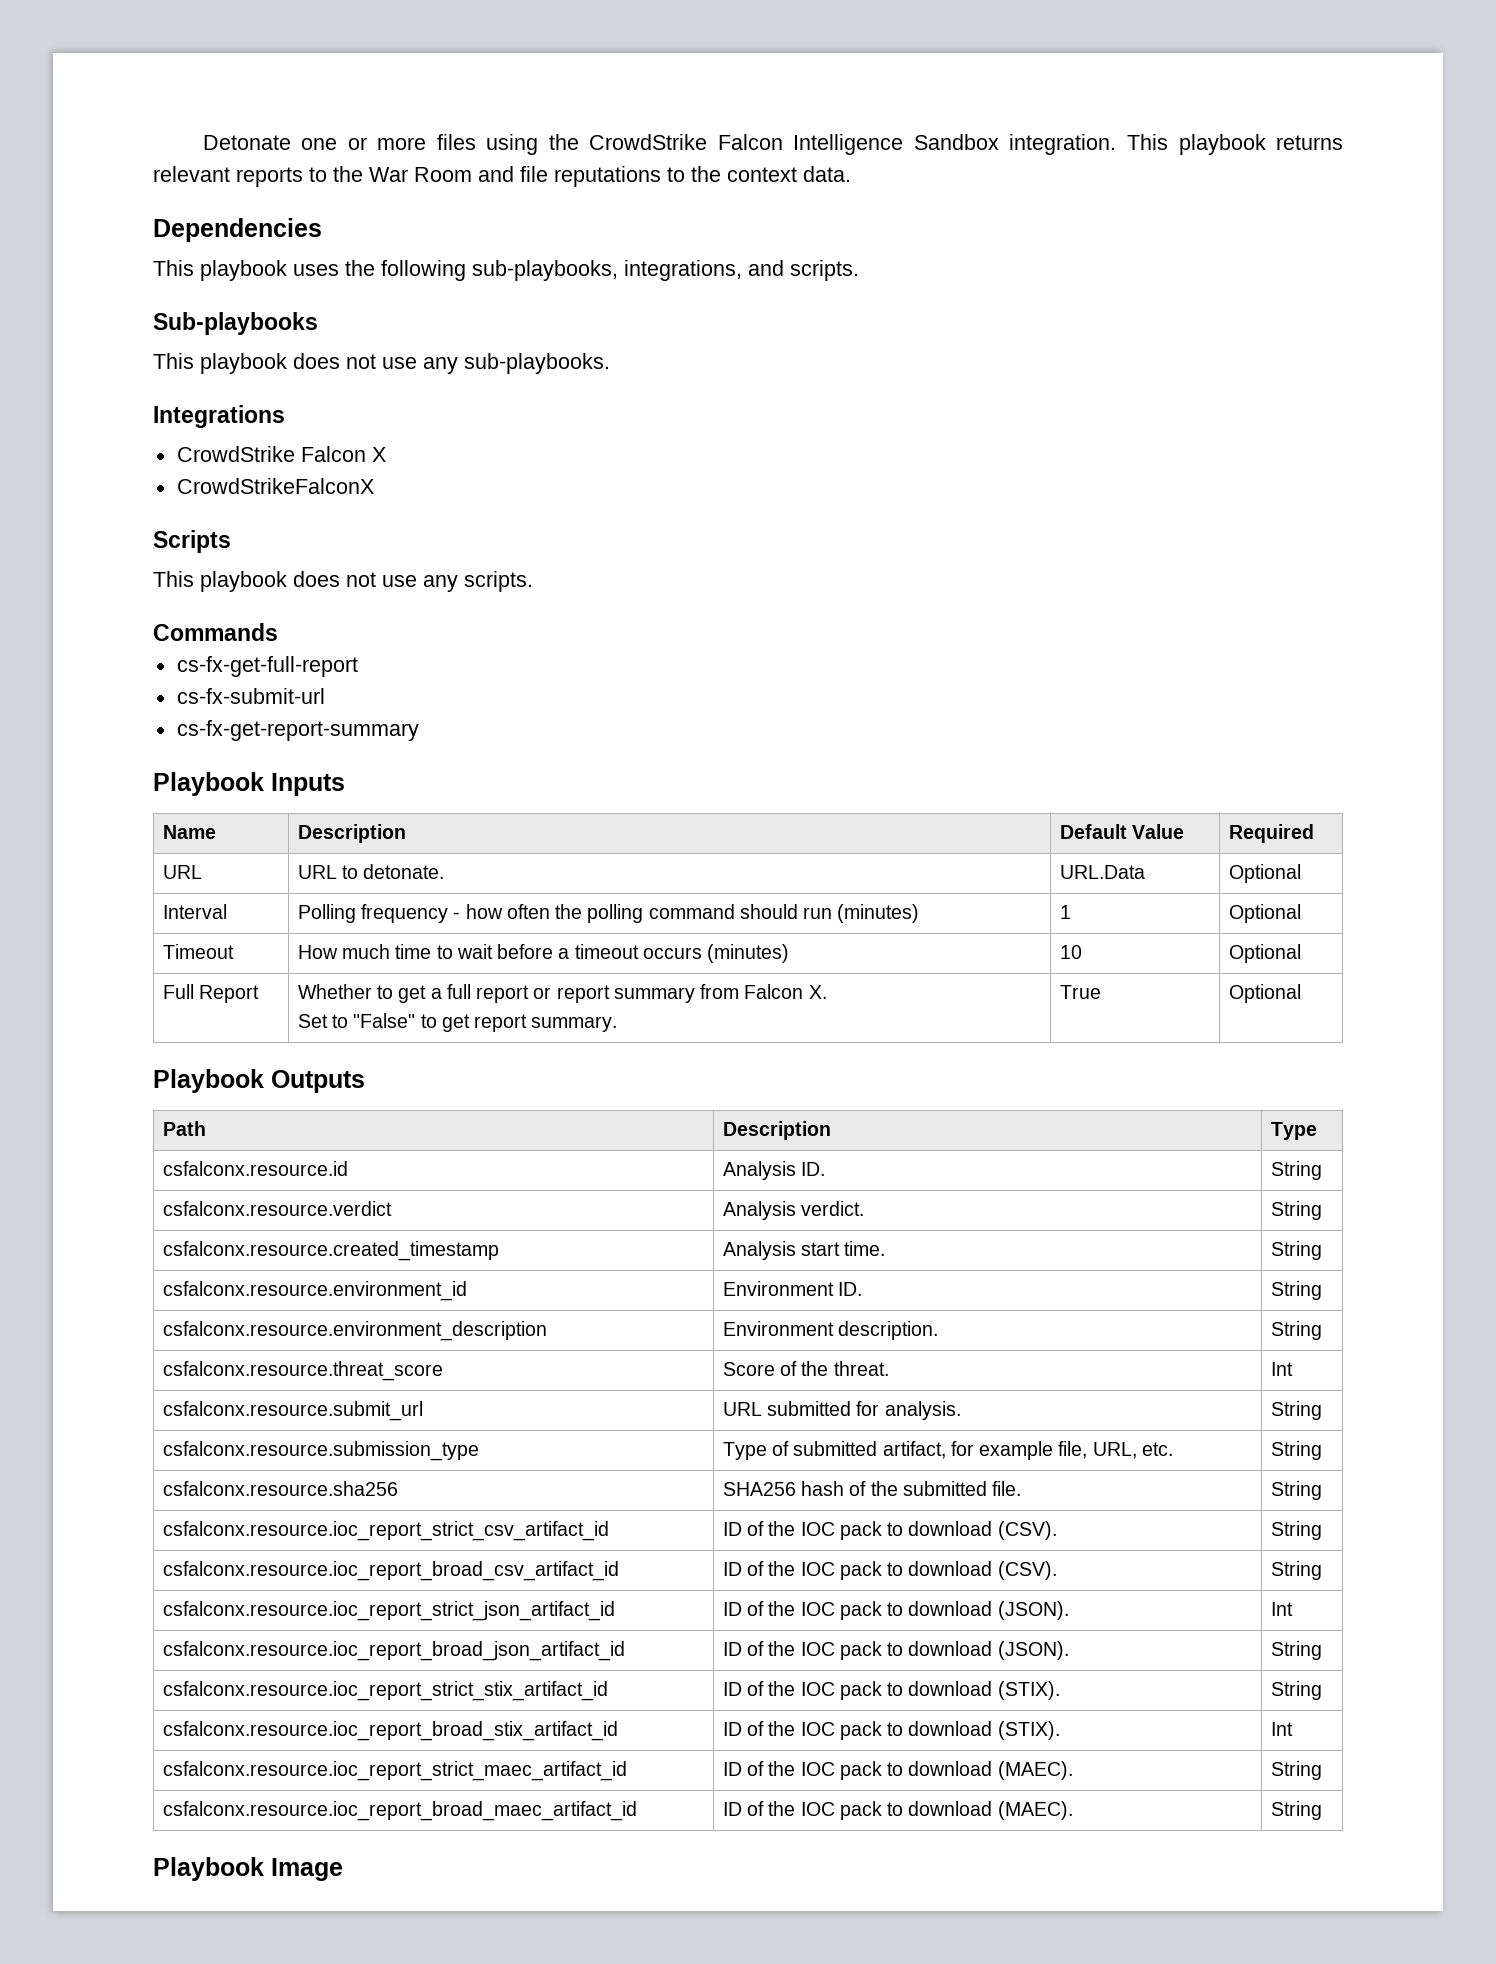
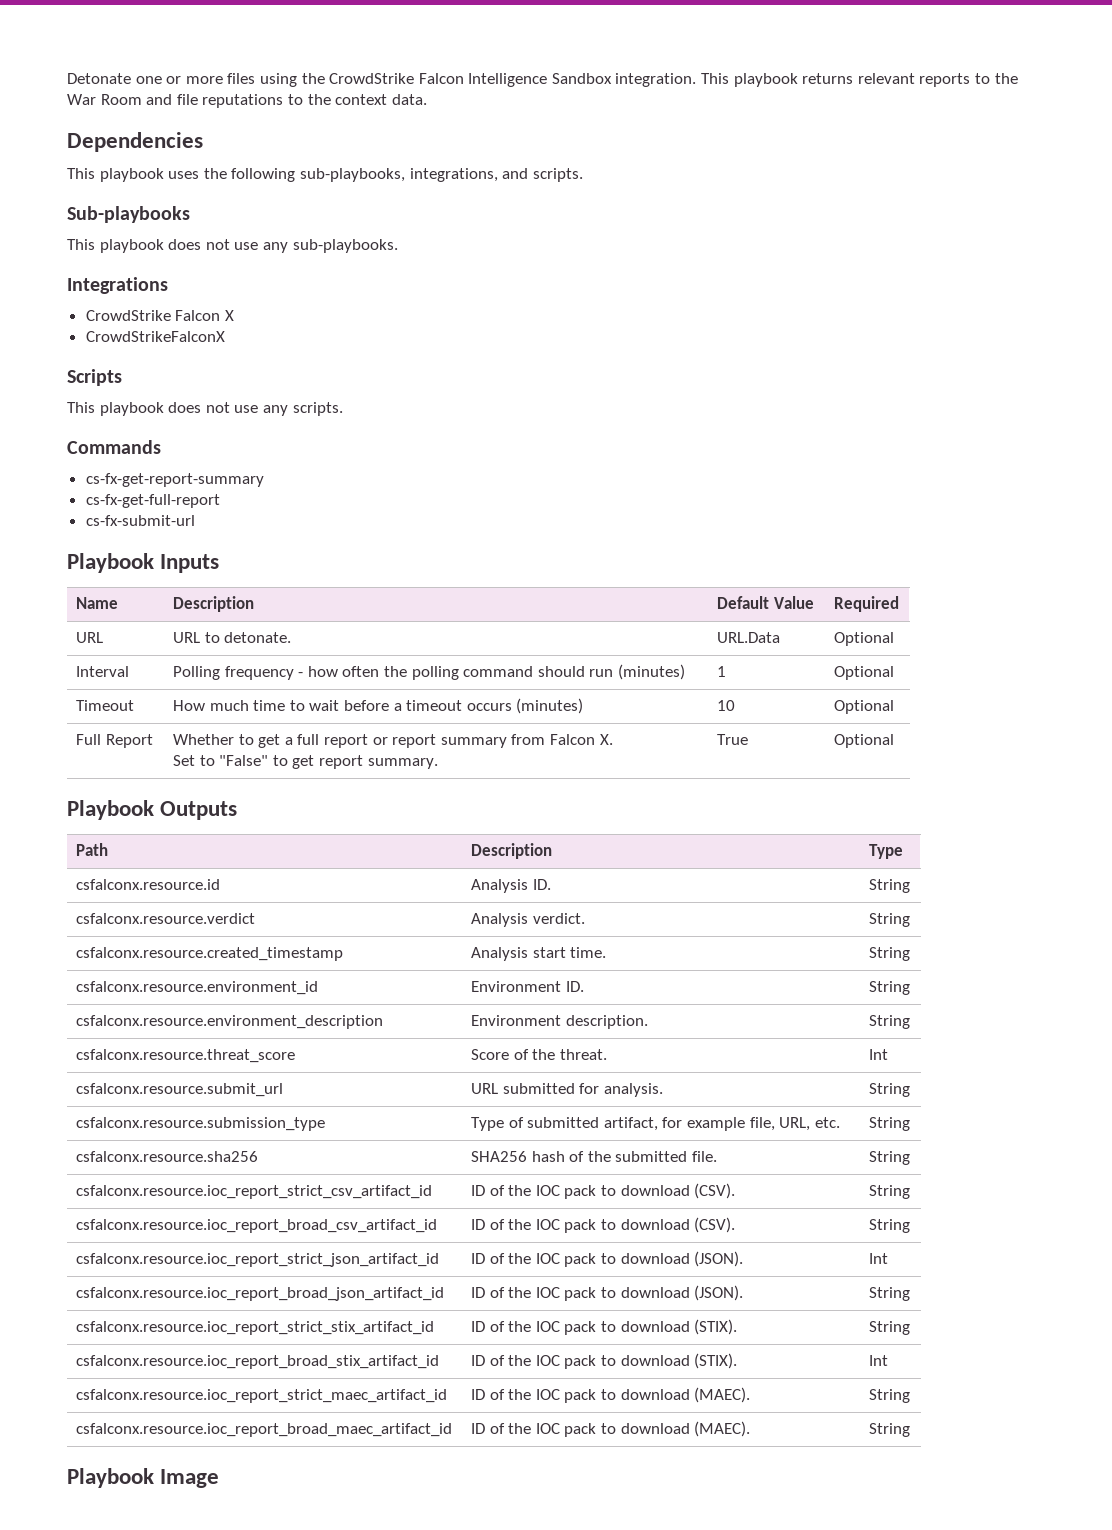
(278, 632) none -> [85,473,264,487] // cs-fx-get-report-summary
[176,720,419,741] // cs-fx-get-report-summary -> (195, 520) none

